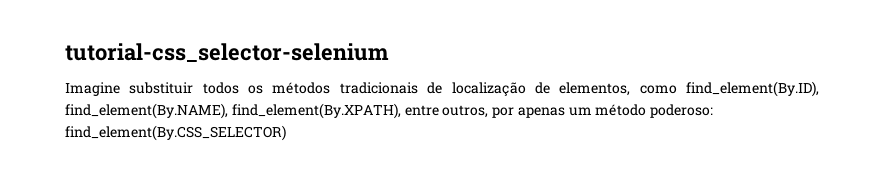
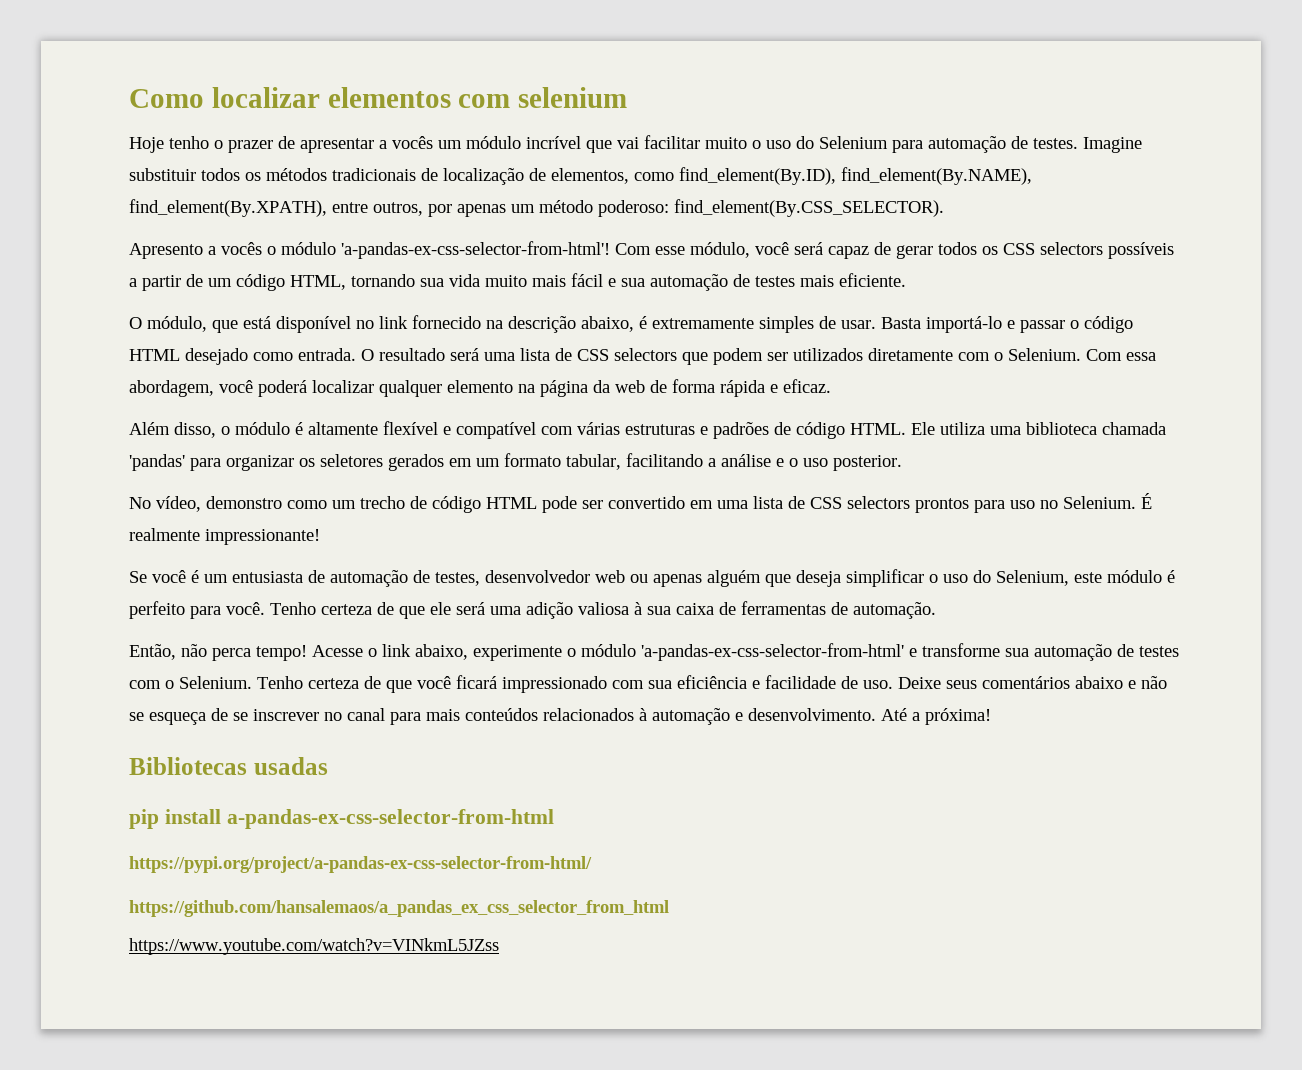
[65,43,389,62] tutorial-css_selector-selenium // -> [129,87,628,108] [129,135,1078,153] Como localizar elementos com selenium // Hoje tenho o prazer de apresentar a vocês um módulo incrível que vai facilitar muito o uso do Selenium para automação de testes.
[65,125,286,141] find_element(By.CSS_SELECTOR) -> [674,199,944,217] [129,241,1174,259] [129,273,906,291] [129,315,1133,333] [129,348,1156,365] [129,379,831,397] [129,421,1166,439] [129,453,902,471] [129,493,1152,513] [129,528,320,545] [129,569,1175,587] [129,601,936,619] [129,643,1179,661] [129,675,1167,693] [129,708,991,725] [129,757,328,775] [129,809,554,829] [129,856,592,873] [129,900,669,917] [129,938,499,955] find_element(By.CSS_SELECTOR). // Apresento a vocês o módulo 'a-pandas-ex-css-selector-from-html'! Com esse módulo, você será capaz de gerar todos os CSS selectors possíveis a partir de um código HTML, tornando sua vida muito mais fácil e sua automação de testes mais eficiente. // O módulo, que está disponível no link fornecido na descrição abaixo, é extremamente simples de usar. Basta importá-lo e passar o código HTML desejado como entrada. O resultado será uma lista de CSS selectors que podem ser utilizados diretamente com o Selenium. Com essa abordagem, você poderá localizar qualquer elemento na página da web de forma rápida e eficaz. // Além disso, o módulo é altamente flexível e compatível com várias estruturas e padrões de código HTML. Ele utiliza uma biblioteca chamada 'pandas' para organizar os seletores gerados em um formato tabular, facilitando a análise e o uso posterior. // No vídeo, demonstro como um trecho de código HTML pode ser convertido em uma lista de CSS selectors prontos para uso no Selenium. É realmente impressionante! // Se você é um entusiasta de automação de testes, desenvolvedor web ou apenas alguém que deseja simplificar o uso do Selenium, este módulo é perfeito para você. Tenho certeza de que ele será uma adição valiosa à sua caixa de ferramentas de automação. // Então, não perca tempo! Acesse o link abaixo, experimente o módulo 'a-pandas-ex-css-selector-from-html' e transforme sua automação de testes com o Selenium. Tenho certeza de que você ficará impressionado com sua eficiência e facilidade de uso. Deixe seus comentários abaixo e não se esqueça de se inscrever no canal para mais conteúdos relacionados à automação e desenvolvimento. Até a próxima! // Bibliotecas usadas // pip install a-pandas-ex-css-selector-from-html // https://pypi.org/project/a-pandas-ex-css-selector-from-html/ // https://github.com/hansalemaos/a_pandas_ex_css_selector_from_html // https://www.youtube.com/watch?v=VINkmL5JZss

